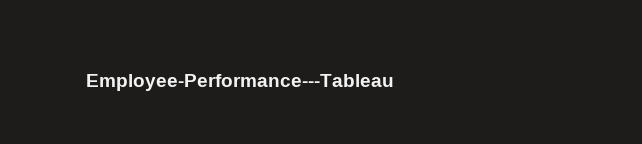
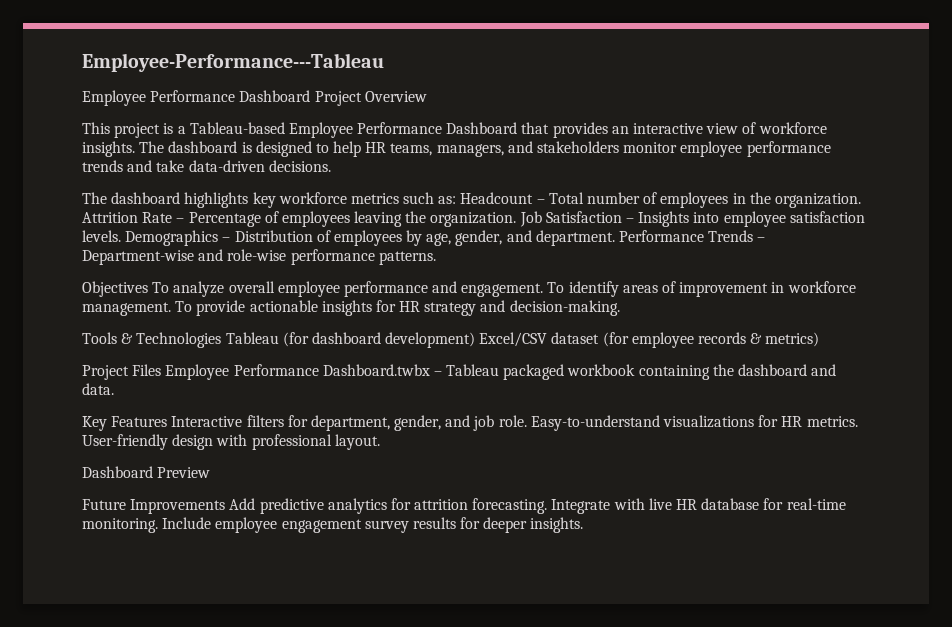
(394, 82) none -> [82,90,427,106] [82,122,827,138] [82,141,831,157] [82,160,331,172] [82,192,861,208] [82,211,865,227] [82,230,766,246] [82,249,436,265] [82,281,856,297] [82,300,620,316] [82,332,820,348] [82,364,837,380] [82,383,114,395] [82,415,858,431] [82,434,380,450] [82,466,211,478] [82,498,846,514] [82,517,584,533] // Employee Performance Dashboard Project Overview // This project is a Tableau-based Employee Performance Dashboard that provides an interactive view of workforce insights. The dashboard is designed to help HR teams, managers, and stakeholders monitor employee performance trends and take data-driven decisions. // The dashboard highlights key workforce metrics such as: Headcount – Total number of employees in the organization. Attrition Rate – Percentage of employees leaving the organization. Job Satisfaction – Insights into employee satisfaction levels. Demographics – Distribution of employees by age, gender, and department. Performance Trends – Department-wise and role-wise performance patterns. // Objectives To analyze overall employee performance and engagement. To identify areas of improvement in workforce management. To provide actionable insights for HR strategy and decision-making. // Tools & Technologies Tableau (for dashboard development) Excel/CSV dataset (for employee records & metrics) // Project Files Employee Performance Dashboard.twbx – Tableau packaged workbook containing the dashboard and data. // Key Features Interactive filters for department, gender, and job role. Easy-to-understand visualizations for HR metrics. User-friendly design with professional layout. // Dashboard Preview // Future Improvements Add predictive analytics for attrition forecasting. Integrate with live HR database for real-time monitoring. Include employee engagement survey results for deeper insights.

